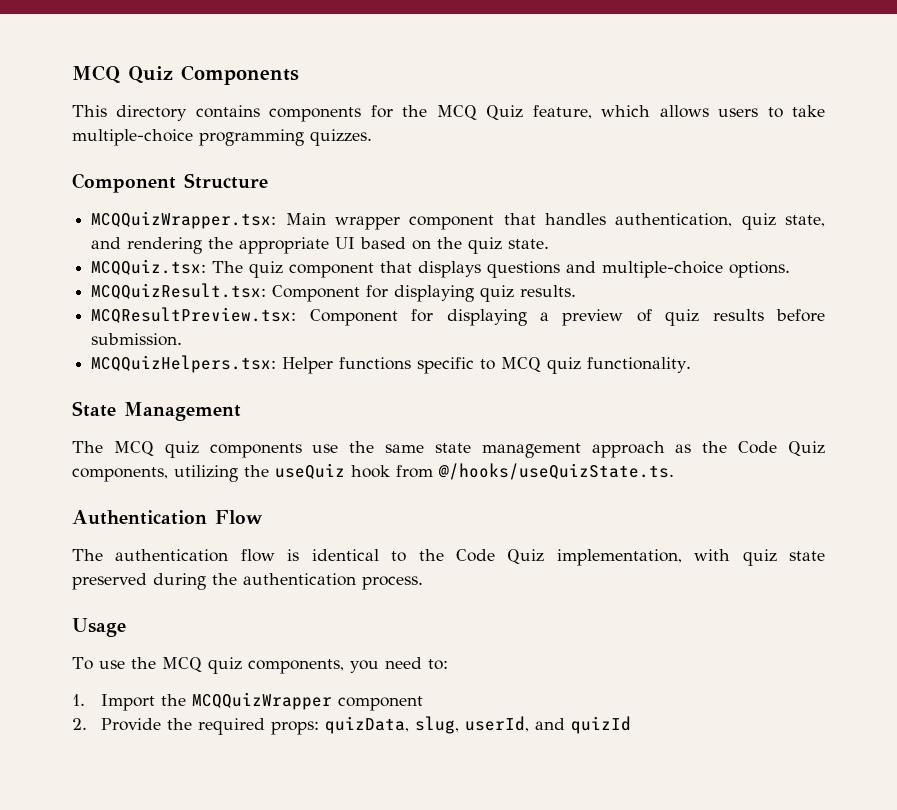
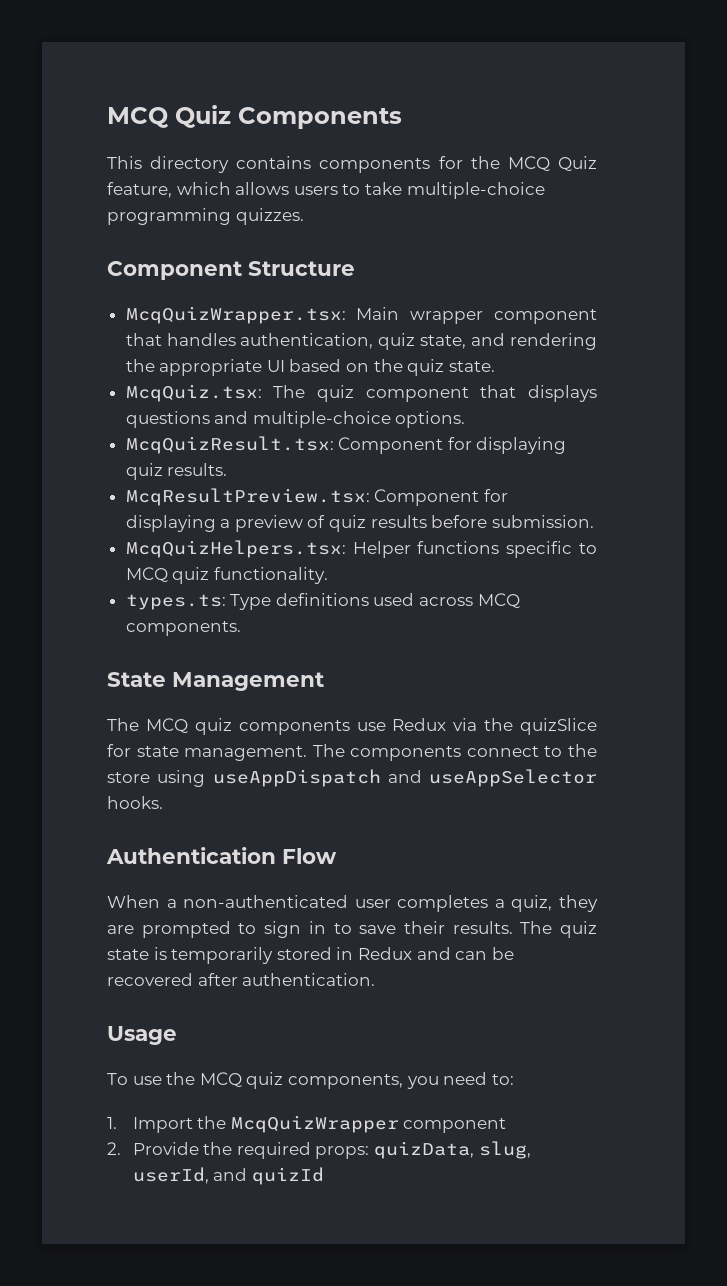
[91,211,277,229] MCQQuizWrapper.tsx: -> [125,306,346,324] McqQuizWrapper.tsx:
[91,259,207,275] MCQQuiz.tsx: -> [125,384,262,402] McqQuiz.tsx:
[91,283,267,299] MCQQuizResult.tsx: -> [125,436,334,454] McqQuizResult.tsx:
[91,307,297,323] MCQResultPreview.tsx: -> [125,488,370,506] McqResultPreview.tsx:
[91,355,277,373] MCQQuizHelpers.tsx: -> [125,540,346,558] McqQuizHelpers.tsx:
(692, 365) none -> [125,593,520,610] [125,621,241,636] // types.ts: Type definitions used across MCQ components.
[349,441,825,458] [72,463,674,482] [72,510,263,525] [72,549,825,566] [72,573,423,590] the same state management approach as the Code Quiz components, utilizing the useQuiz hook from @/hooks/useQuizState.ts. // Authentication Flow // The authentication flow is identical to the Code Quiz implementation, with quiz state preserved during the authentication process. -> [392,718,597,735] [107,744,597,761] [107,769,597,787] [107,796,163,809] [106,847,337,864] [107,895,598,912] [107,921,597,938] [107,947,514,964] [107,973,376,986] Redux via the quizSlice for state management. The components connect to the store using useAppDispatch and useAppSelector hooks. // Authentication Flow // When a non-authenticated user completes a quiz, they are prompted to sign in to save their results. The quiz state is temporarily stored in Redux and can be recovered after authentication.
[191,692,332,710] MCQQuizWrapper -> [230,1115,399,1133] McqQuizWrapper

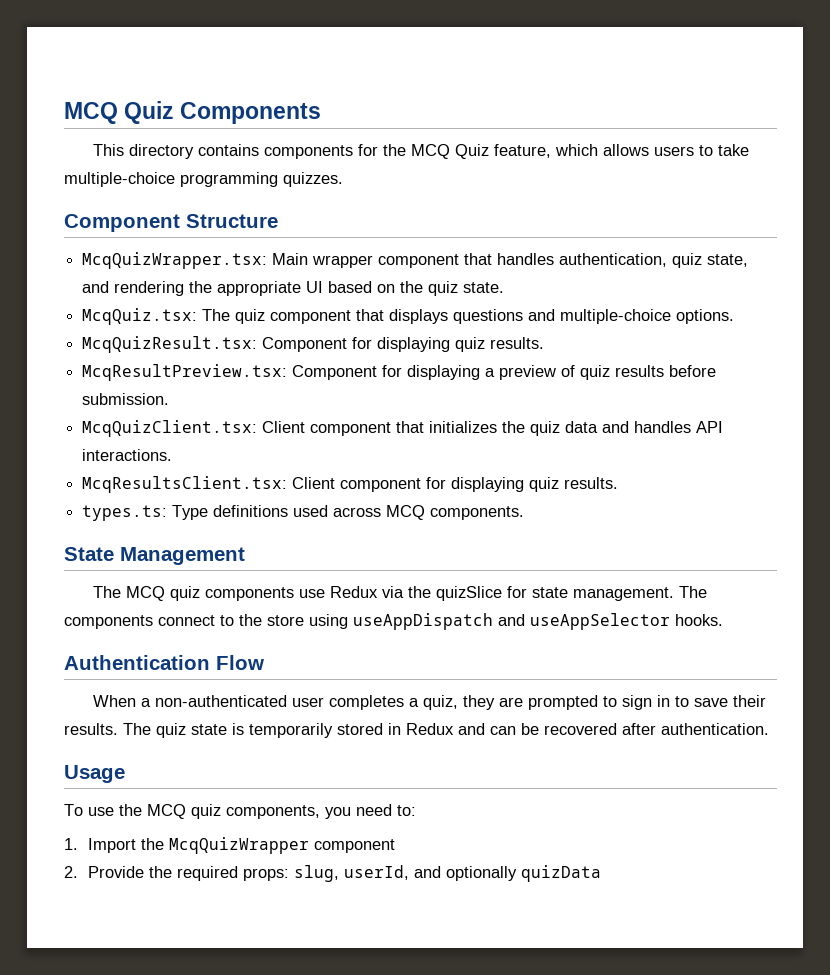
[125,540,597,558] [125,567,328,584] McqQuizHelpers.tsx: Helper functions specific to MCQ quiz functionality. -> [82,420,724,437] [82,449,173,461] [82,476,619,493] McqQuizClient.tsx: Client component that initializes the quiz data and handles API interactions. // McqResultsClient.tsx: Client component for displaying quiz results.
[374,1141,475,1159] quizData, -> (290, 874) none
[251,1167,324,1185] quizId -> [446,865,602,882] optionally quizData

